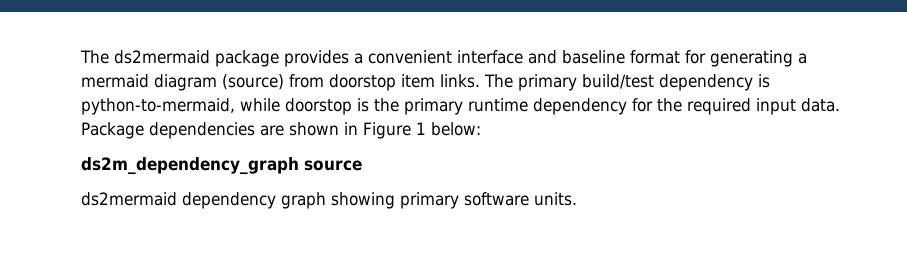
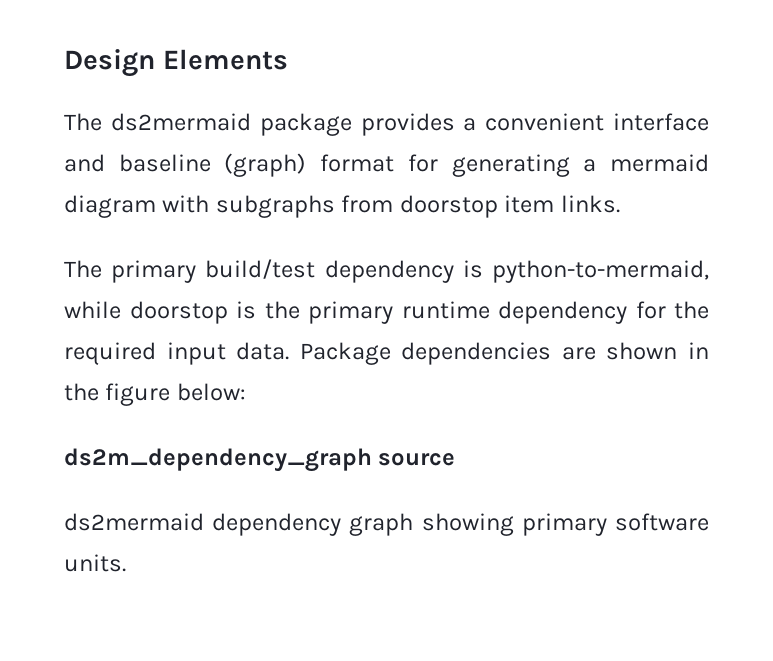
(80, 57) none -> [64,49,288,77] Design Elements //
(625, 57) none -> [224,153,307,177] (graph)
[222,74,284,90] (source) -> [162,195,335,218] with subgraphs
(480, 81) none -> (620, 204) //
[363,122,426,139] Figure 1 -> [64,383,171,406] the figure

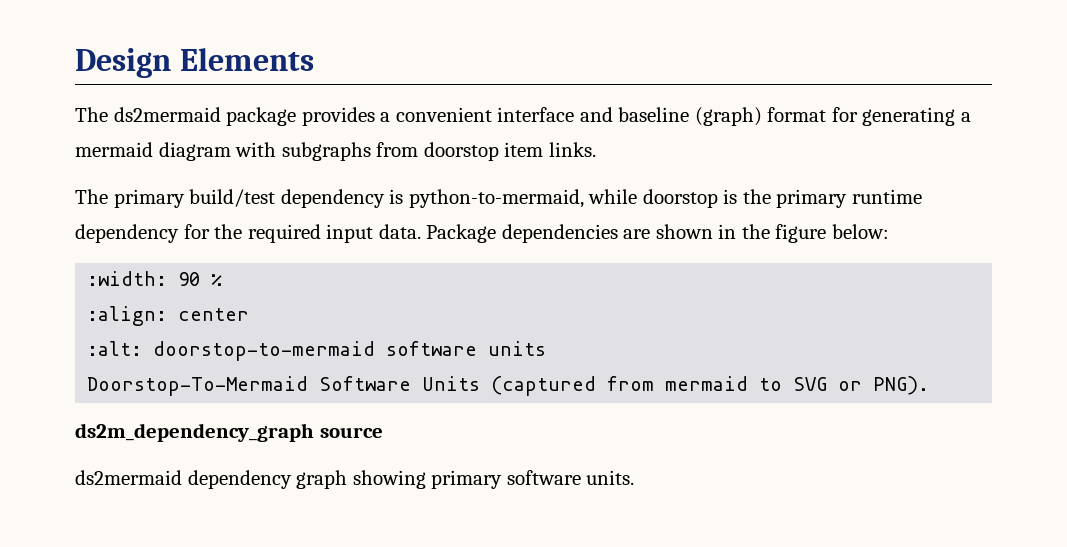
(246, 392) none -> [87,271,223,286] [87,306,250,326] [87,341,547,361] [87,376,930,396] // :width: 90 % // :align: center // :alt: doorstop-to-mermaid software units // Doorstop-To-Mermaid Software Units (captured from mermaid to SVG or PNG).

